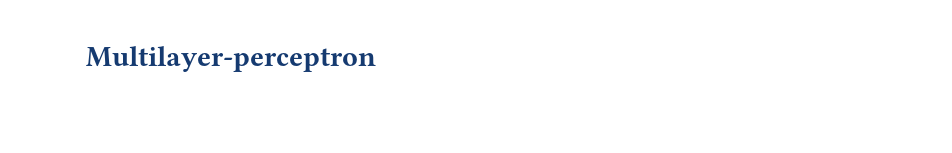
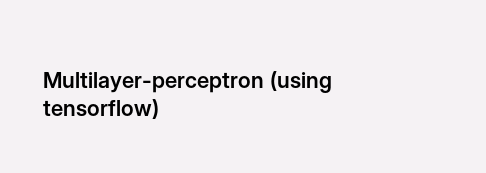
(376, 59) none -> [269,71,332,93] [43,99,159,119] (using tensorflow)

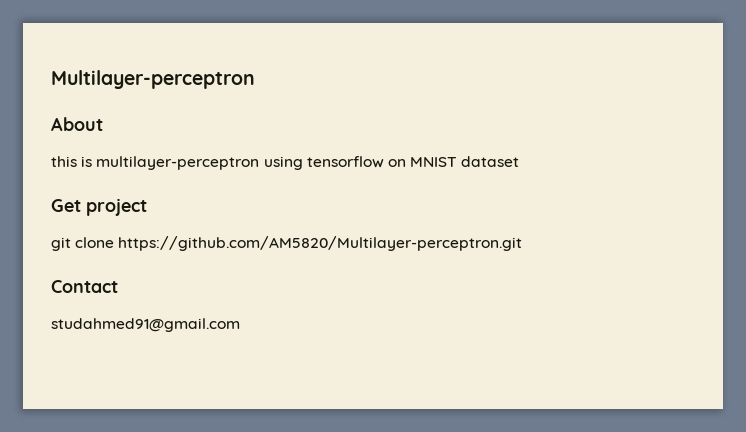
[269,71,332,93] [43,99,159,119] (using tensorflow) -> [51,117,103,131] [51,156,520,170] [51,198,147,216] [51,236,523,251] [51,280,118,293] [51,318,240,332] // About // this is multilayer-perceptron using tensorflow on MNIST dataset // Get project // git clone https://github.com/AM5820/Multilayer-perceptron.git // Contact // studahmed91@gmail.com

